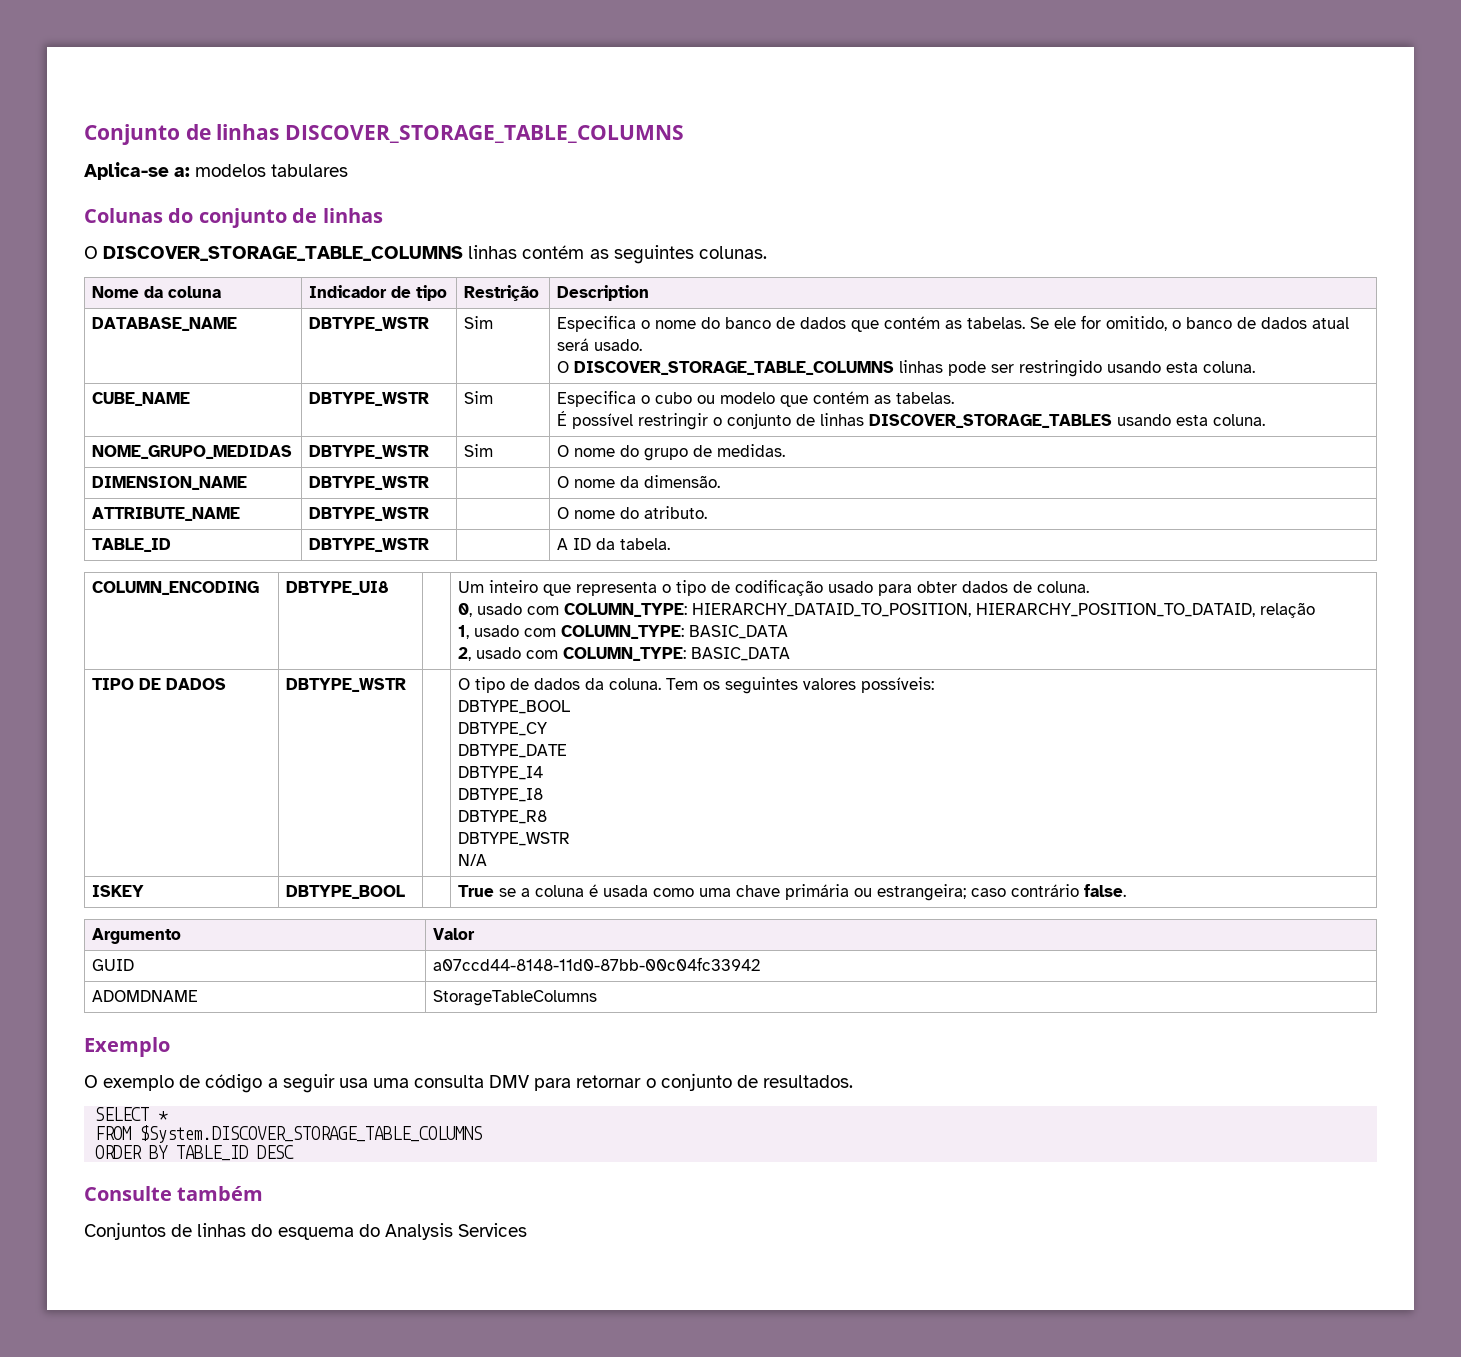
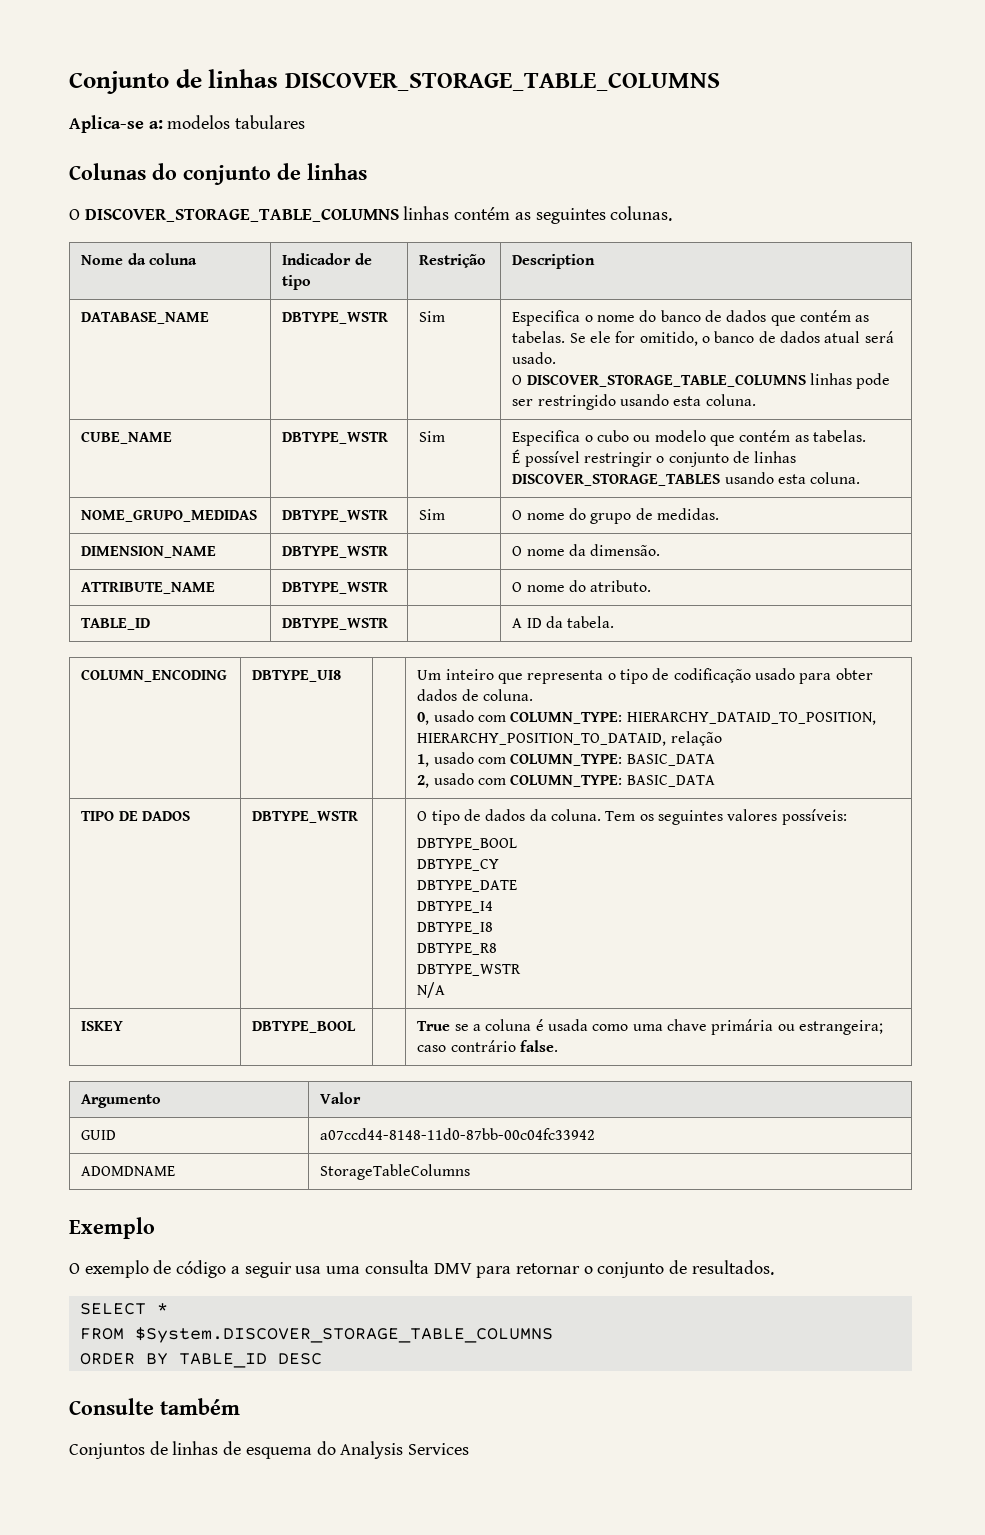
[251,1224,273,1237] do -> [223,1441,242,1455] de

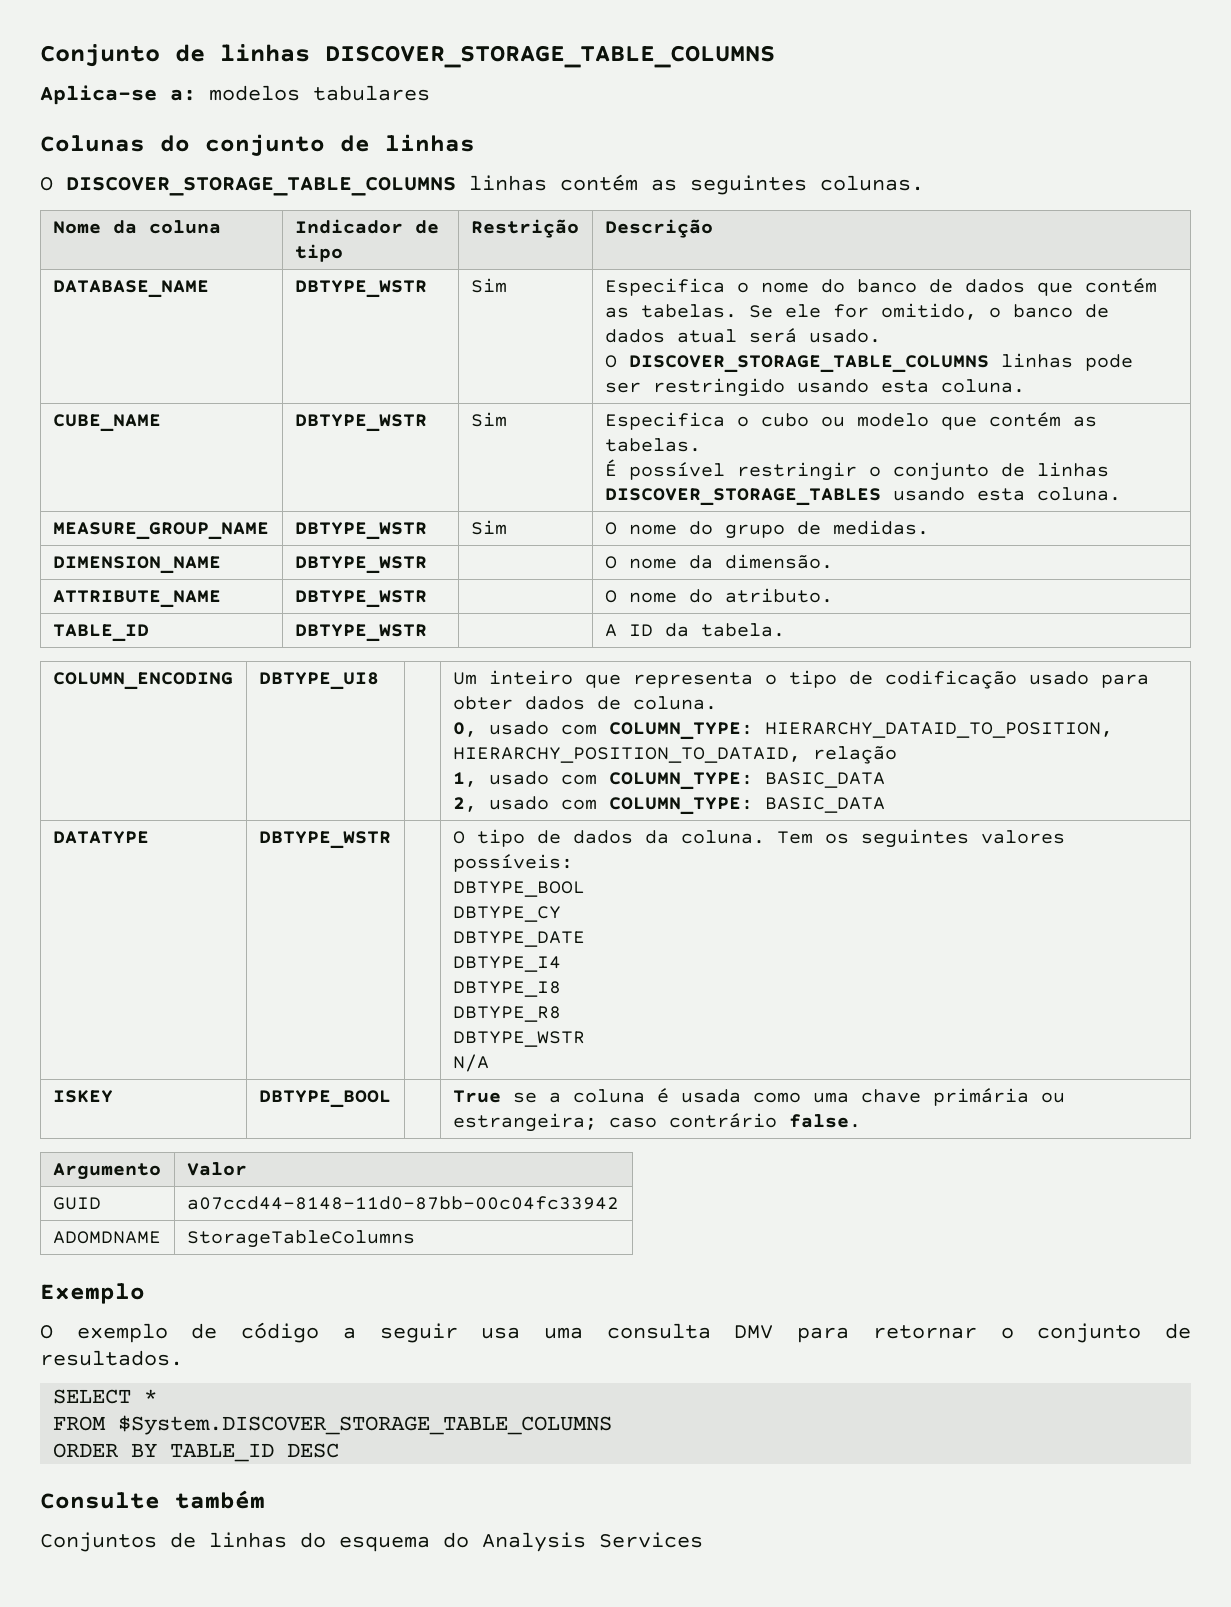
[512,254,596,269] Description -> [604,219,713,238] Descrição
[81,510,258,522] NOME_GRUPO_MEDIDAS -> [52,522,269,540] MEASURE_GROUP_NAME
[81,811,190,821] TIPO DE DADOS -> [52,831,149,844] DATATYPE
[223,1441,242,1455] de -> [300,1532,326,1548] do

